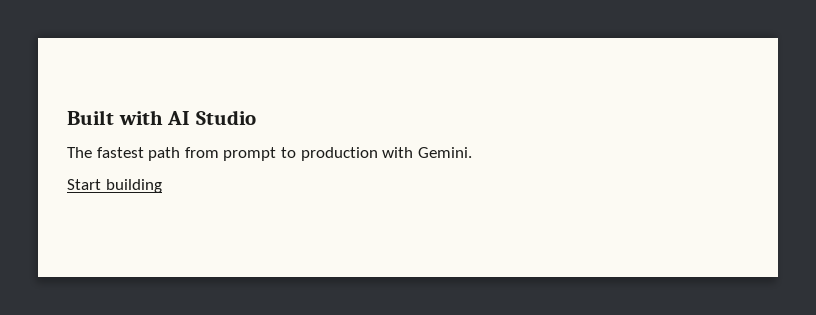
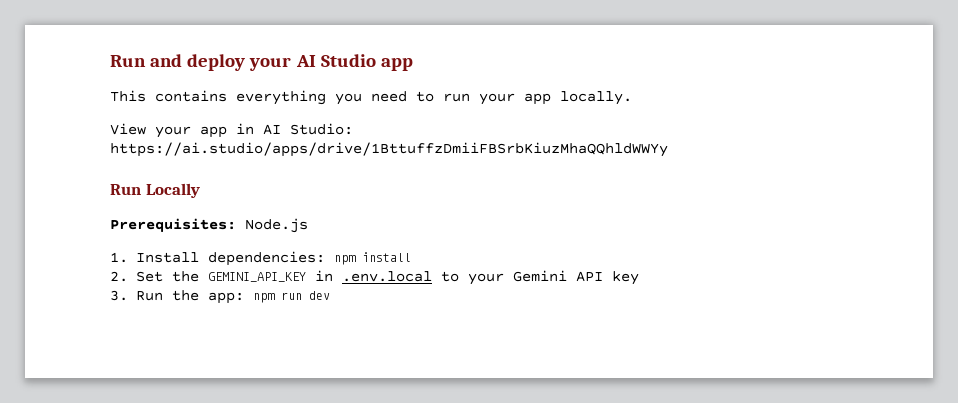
[67,110,256,125] [67,147,472,161] [67,179,162,193] Built with AI Studio // The fastest path from prompt to production with Gemini. // Start building -> [110,54,413,71] [110,90,632,105] [110,123,353,138] [110,142,668,157] [110,183,200,198] [110,218,308,233] [110,251,411,266] [110,270,639,285] [110,290,330,304] Run and deploy your AI Studio app // This contains everything you need to run your app locally. // View your app in AI Studio: https://ai.studio/apps/drive/1BttuffzDmiiFBSrbKiuzMhaQQhldWWYy // Run Locally // Prerequisites: Node.js // 1. Install dependencies: npm install // 2. Set the GEMINI_API_KEY in .env.local to your Gemini API key // 3. Run the app: npm run dev

